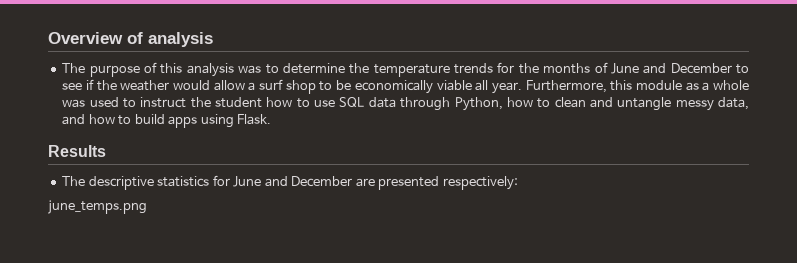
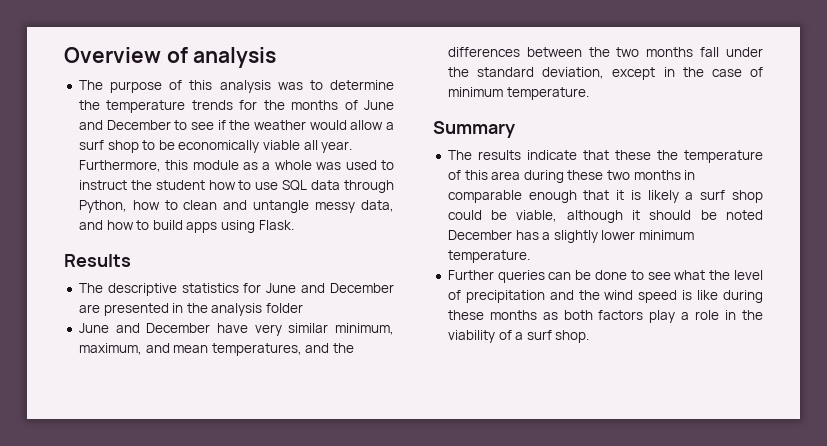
[442,176,518,190] [48,200,147,214] respectively: // june_temps.png -> [172,303,304,316] [78,323,394,336] [78,343,355,356] [447,47,763,57] [447,67,763,80] [447,87,589,100] [433,121,515,138] [447,150,763,163] [447,170,696,183] [447,190,763,203] [447,210,763,223] [447,230,695,243] [447,250,530,263] [447,270,763,283] [447,290,763,303] [447,310,763,323] [447,330,590,343] in the analysis folder // June and December have very similar minimum, maximum, and mean temperatures, and the differences between the two months fall under the standard deviation, except in the case of minimum temperature. // Summary // The results indicate that these the temperature of this area during these two months in comparable enough that it is likely a surf shop could be viable, although it should be noted December has a slightly lower minimum temperature. // Further queries can be done to see what the level of precipitation and the wind speed is like during these months as both factors play a role in the viability of a surf shop.

